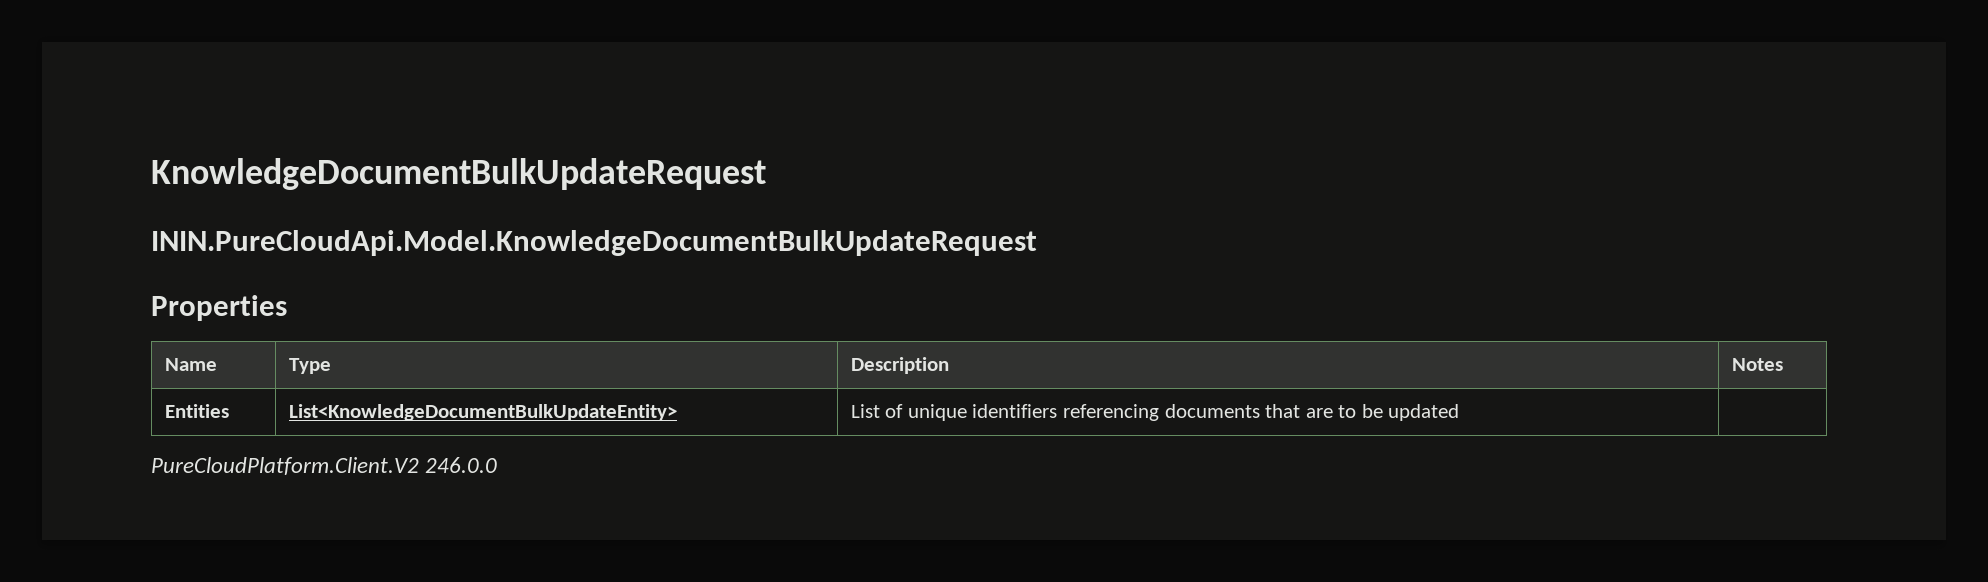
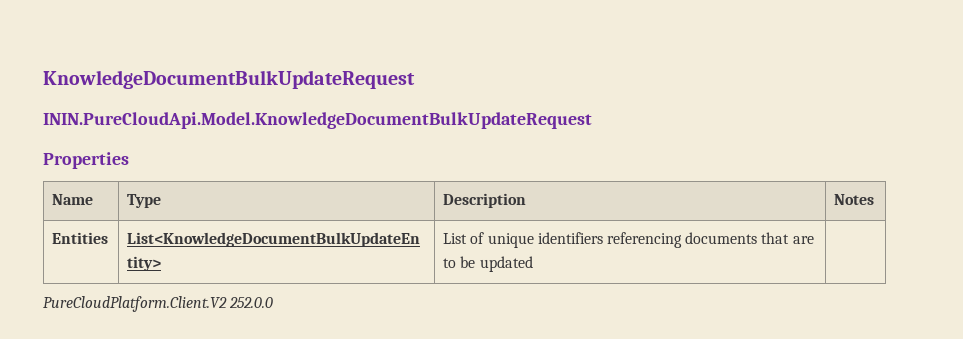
[425,457,498,473] 246.0.0 -> [229,297,274,308] 252.0.0

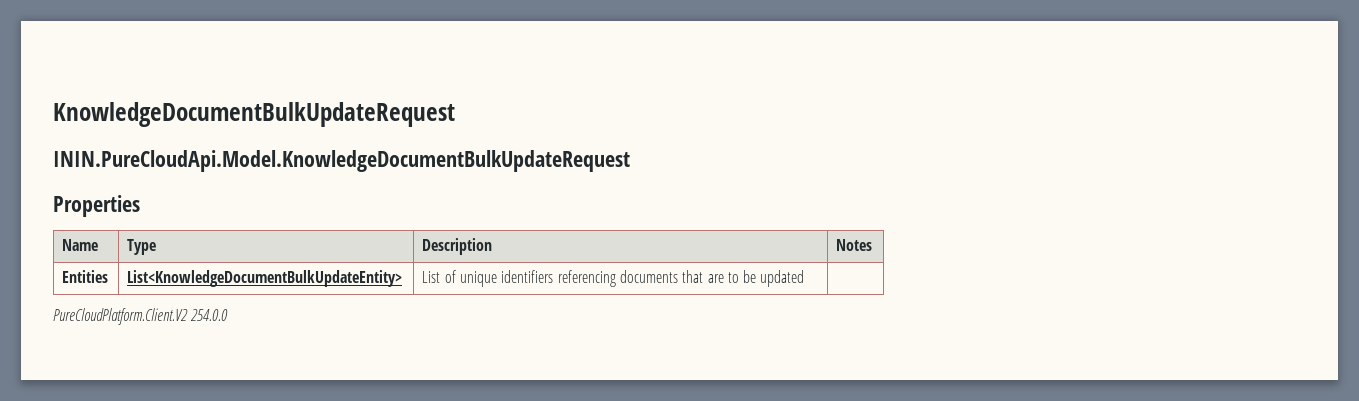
[229,297,274,308] 252.0.0 -> [190,309,229,321] 254.0.0

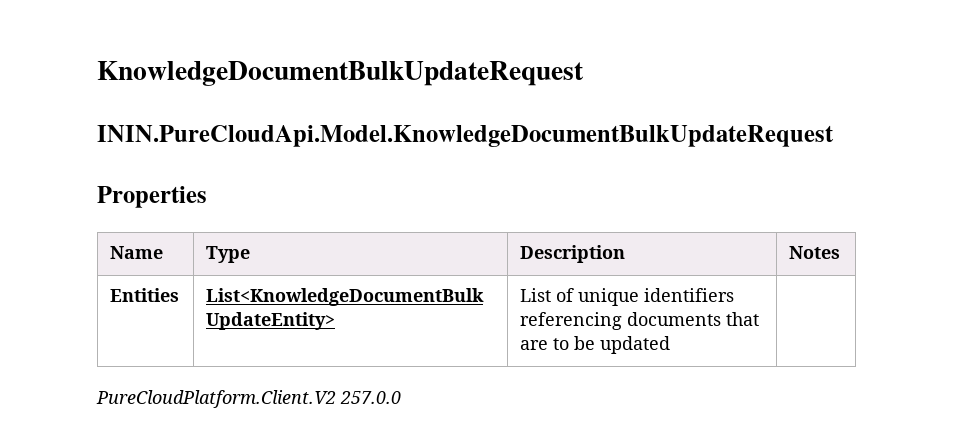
[190,309,229,321] 254.0.0 -> [340,391,401,404] 257.0.0

